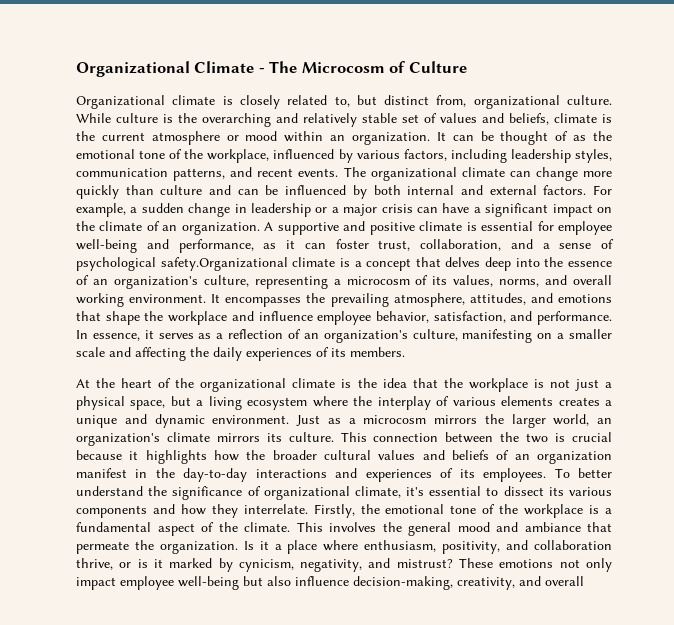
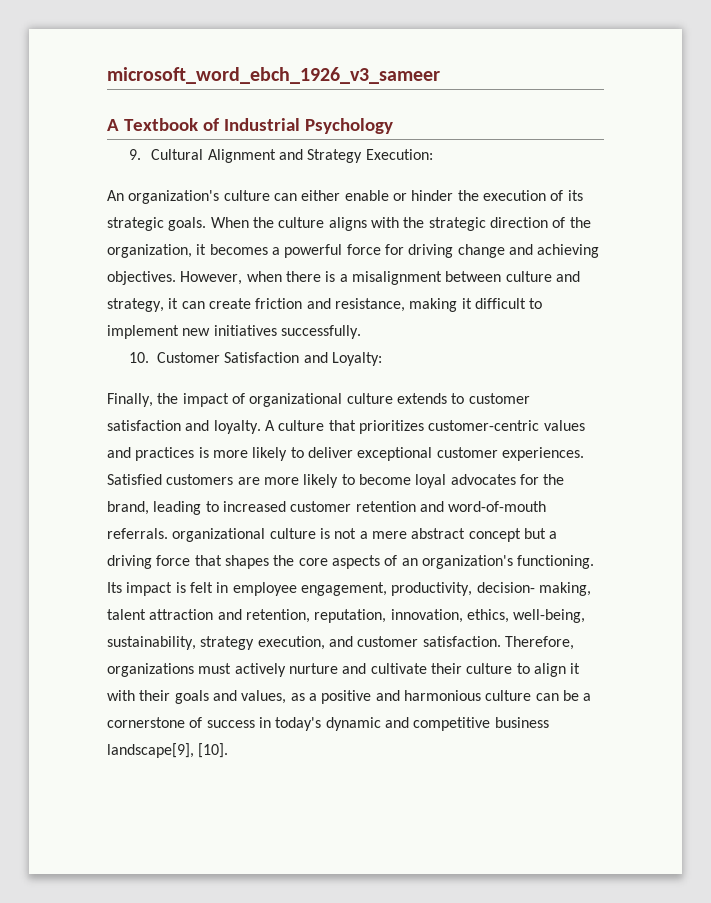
[76,61,467,77] [76,95,613,109] [76,113,612,127] [76,131,612,145] [76,149,612,163] [76,167,613,181] [76,185,612,199] [76,203,612,217] [76,221,612,235] [76,239,614,253] [76,257,612,271] [76,275,613,289] [76,293,612,307] [76,311,612,325] [76,329,612,343] [76,347,405,361] [76,378,612,392] [76,396,612,410] [76,414,612,428] [76,432,613,446] [76,450,612,464] [76,468,612,482] [76,486,612,500] [76,504,612,518] [76,522,612,536] [76,540,613,554] [76,558,613,572] [76,576,584,590] Organizational Climate - The Microcosm of Culture // Organizational climate is closely related to, but distinct from, organizational culture. While culture is the overarching and relatively stable set of values and beliefs, climate is the current atmosphere or mood within an organization. It can be thought of as the emotional tone of the workplace, influenced by various factors, including leadership styles, communication patterns, and recent events. The organizational climate can change more quickly than culture and can be influenced by both internal and external factors. For example, a sudden change in leadership or a major crisis can have a significant impact on the climate of an organization. A supportive and positive climate is essential for employee well-being and performance, as it can foster trust, collaboration, and a sense of psychological safety.Organizational climate is a concept that delves deep into the essence of an organization's culture, representing a microcosm of its values, norms, and overall working environment. It encompasses the prevailing atmosphere, attitudes, and emotions that shape the workplace and influence employee behavior, satisfaction, and performance. In essence, it serves as a reflection of an organization's culture, manifesting on a smaller scale and affecting the daily experiences of its members. // At the heart of the organizational climate is the idea that the workplace is not just a physical space, but a living ecosystem where the interplay of various elements creates a unique and dynamic environment. Just as a microcosm mirrors the larger world, an organization's climate mirrors its culture. This connection between the two is crucial because it highlights how the broader cultural values and beliefs of an organization manifest in the day-to-day interactions and experiences of its employees. To better understand the significance of organizational climate, it's essential to dissect its various components and how they interrelate. Firstly, the emotional tone of the workplace is a fundamental aspect of the climate. This involves the general mood and ambiance that permeate the organization. Is it a place where enthusiasm, positivity, and collaboration thrive, or is it marked by cynicism, negativity, and mistrust? These emotions not only impact employee well-being but also influence decision-making, creativity, and overall -> [107,67,440,84] [107,118,393,134] [129,149,433,163] [107,190,583,204] [107,217,591,231] [107,244,600,258] [107,271,580,285] [107,298,543,312] [107,325,361,339] [129,352,383,366] [107,393,530,407] [107,420,585,434] [107,447,584,461] [107,474,565,488] [107,501,547,515] [107,528,558,542] [107,555,595,569] [107,582,591,596] [107,609,586,623] [107,636,574,650] [107,663,581,677] [107,690,592,704] [107,717,549,731] [107,743,229,758] microsoft_word_ebch_1926_v3_sameer // A Textbook of Industrial Psychology // 9. Cultural Alignment and Strategy Execution: // An organization's culture can either enable or hinder the execution of its strategic goals. When the culture aligns with the strategic direction of the organization, it becomes a powerful force for driving change and achieving objectives. However, when there is a misalignment between culture and strategy, it can create friction and resistance, making it difficult to implement new initiatives successfully. // 10. Customer Satisfaction and Loyalty: // Finally, the impact of organizational culture extends to customer satisfaction and loyalty. A culture that prioritizes customer-centric values and practices is more likely to deliver exceptional customer experiences. Satisfied customers are more likely to become loyal advocates for the brand, leading to increased customer retention and word-of-mouth referrals. organizational culture is not a mere abstract concept but a driving force that shapes the core aspects of an organization's functioning. Its impact is felt in employee engagement, productivity, decision- making, talent attraction and retention, reputation, innovation, ethics, well-being, sustainability, strategy execution, and customer satisfaction. Therefore, organizations must actively nurture and cultivate their culture to align it with their goals and values, as a positive and harmonious culture can be a cornerstone of success in today's dynamic and competitive business landscape[9], [10].

